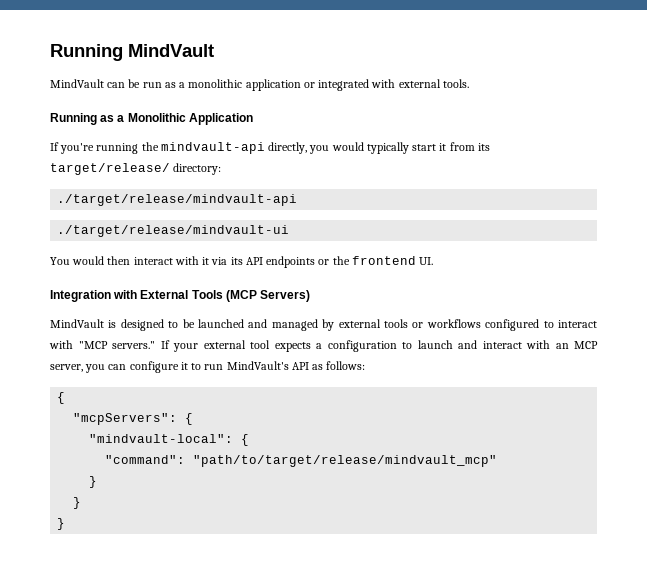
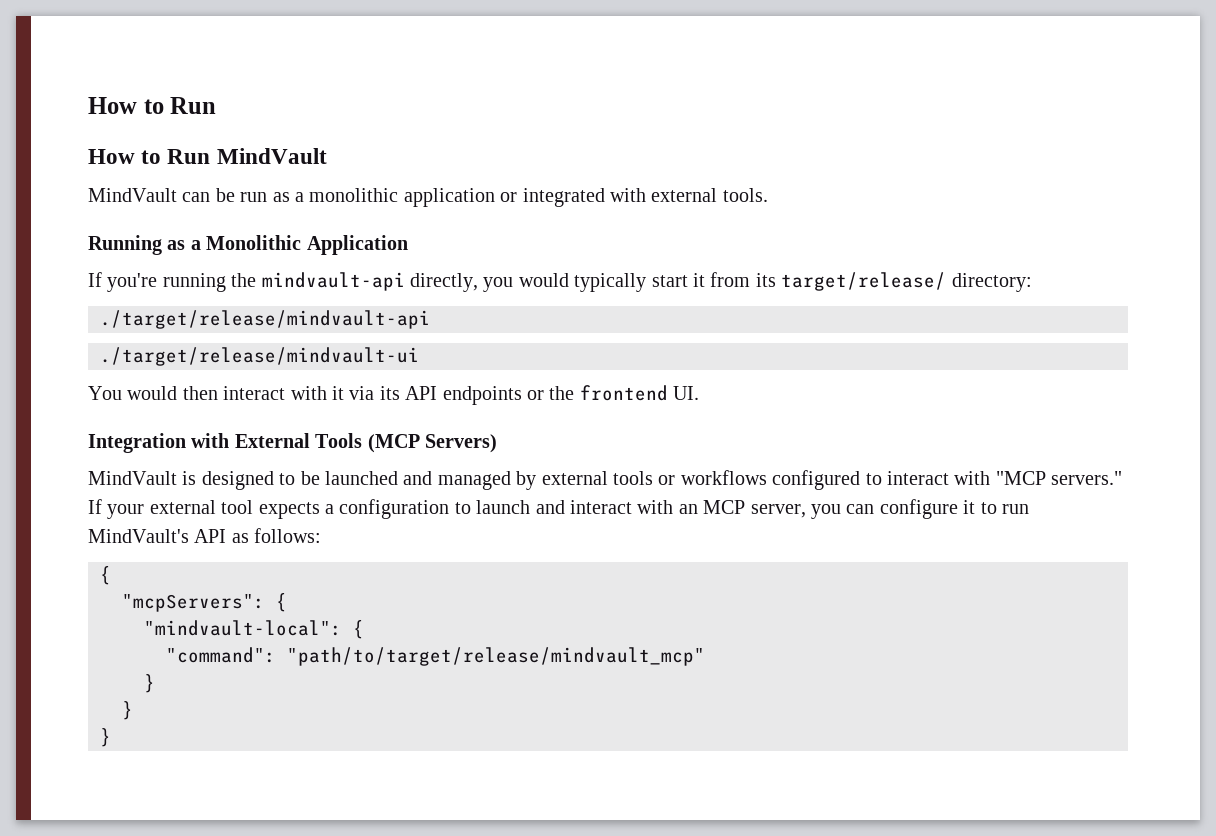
[50,44,123,61] Running -> [88,97,217,114] [88,149,211,164] How to Run // How to Run

